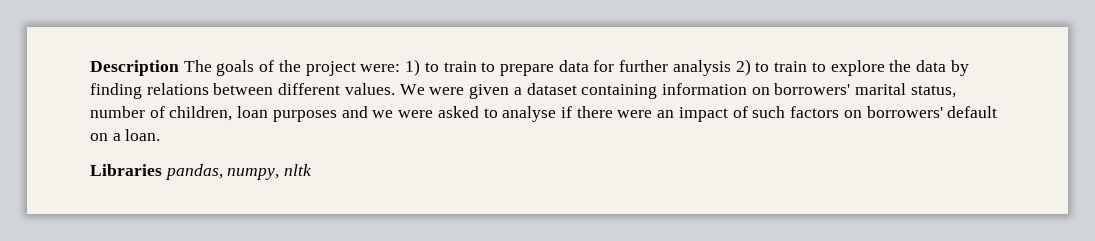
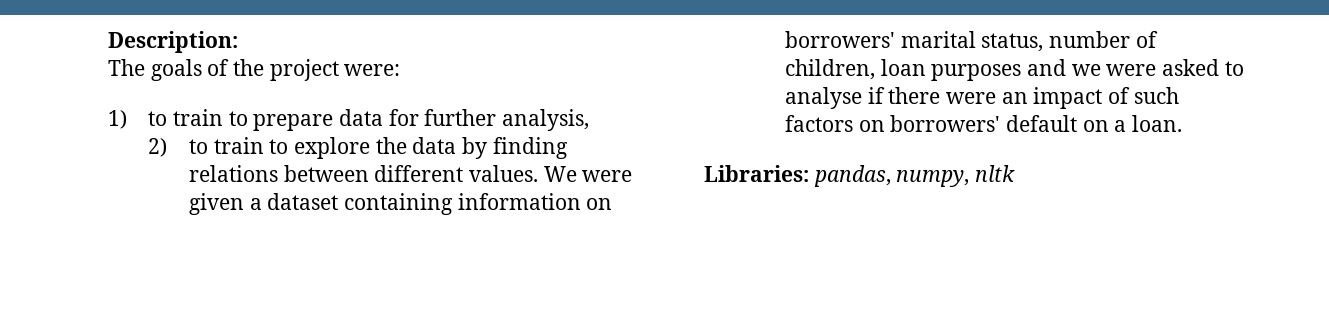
[90,60,179,76] Description -> [108,31,238,53] Description: //
(401, 68) none -> (401, 70) //
[672,60,731,76] analysis -> [502,109,590,131] analysis, //
[90,164,162,176] Libraries -> [704,165,809,182] Libraries:

